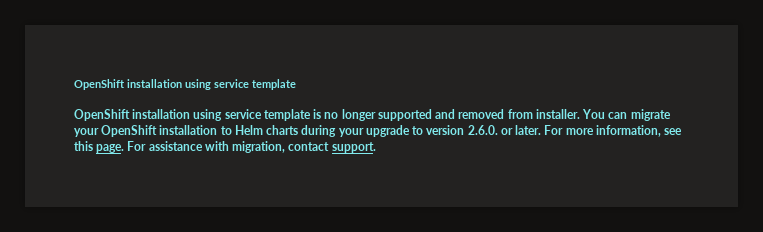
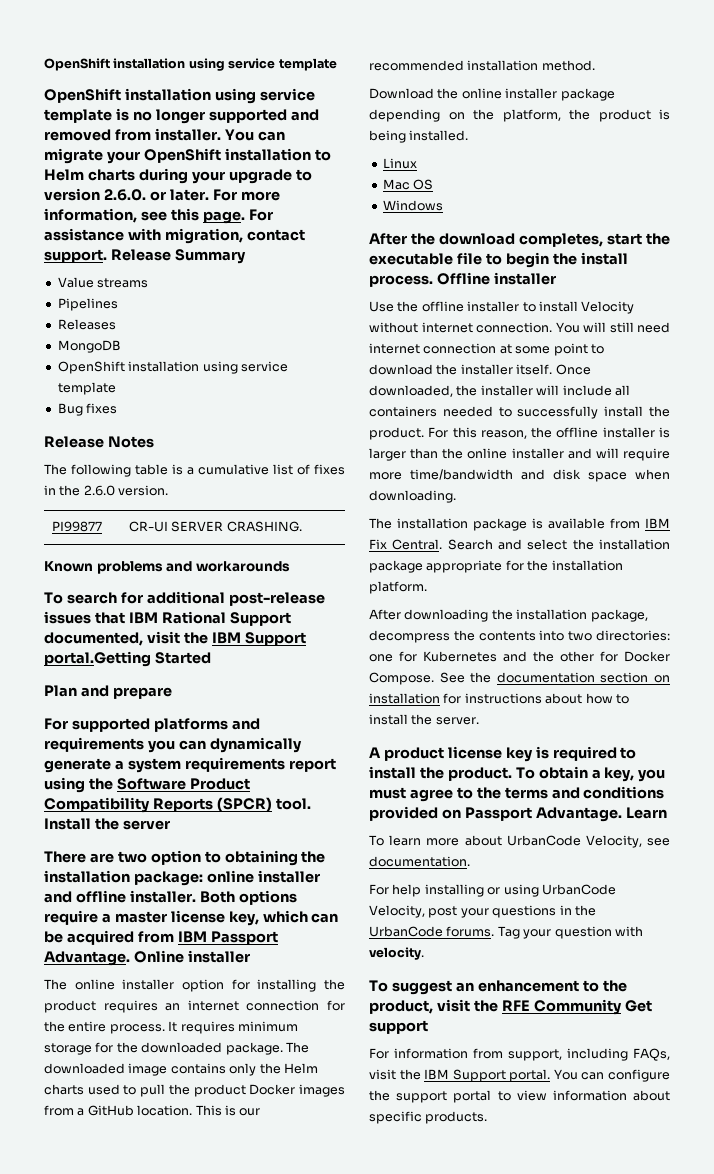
(376, 147) none -> [110,249,246,264] [57,277,149,288] [57,298,118,311] [57,319,116,330] [57,340,121,353] [57,361,288,374] [57,382,116,395] [57,403,118,416] [44,436,154,448] [44,464,345,477] [44,485,169,496] [52,521,103,532] [129,521,302,532] [44,561,290,574] [44,591,325,606] [44,611,291,626] [44,631,306,646] [44,651,211,667] [44,685,172,699] [44,718,260,732] [44,737,302,753] [44,757,336,773] [44,777,250,793] [44,797,311,813] [44,818,170,830] [44,850,326,866] [44,870,320,886] [44,890,297,905] [44,910,339,926] [44,930,278,945] [44,950,250,966] [44,979,345,992] [44,1000,345,1013] [44,1021,298,1034] [44,1042,309,1055] [44,1063,318,1076] [44,1084,345,1097] [44,1105,261,1116] [369,60,595,71] [369,88,615,101] [369,109,670,122] [369,130,469,143] [382,158,417,169] [382,179,434,190] [382,200,443,211] [369,233,670,247] [369,252,628,268] [369,272,556,287] [369,301,635,314] [369,322,670,333] [369,343,604,356] [369,364,591,375] [369,385,630,397] [369,406,670,419] [369,427,670,440] [369,448,670,461] [369,469,670,482] [369,490,456,503] [369,518,670,531] [369,539,670,550] [369,560,623,573] [369,581,427,594] [369,609,648,622] [369,630,670,643] [369,651,670,662] [369,672,670,685] [369,693,629,704] [369,714,479,725] [369,746,637,762] [369,766,666,782] [369,786,665,802] [369,806,667,822] [369,835,670,848] [369,856,470,867] [369,884,616,897] [369,905,596,918] [369,926,643,939] [369,947,424,960] [369,980,627,995] [369,999,652,1015] [369,1020,428,1034] [369,1048,670,1061] [369,1069,670,1082] [369,1090,670,1103] [369,1111,488,1124] Release Summary // Value streams // Pipelines // Releases // MongoDB // OpenShift installation using service template // Bug fixes // Release Notes // The following table is a cumulative list of fixes in the 2.6.0 version. // PI99877 | CR-UI SERVER CRASHING. // Known problems and workarounds // To search for additional post-release issues that IBM Rational Support documented, visit the IBM Support portal.Getting Started // Plan and prepare // For supported platforms and requirements you can dynamically generate a system requirements report using the Software Product Compatibility Reports (SPCR) tool. Install the server // There are two option to obtaining the installation package: online installer and offline installer. Both options require a master license key, which can be acquired from IBM Passport Advantage. Online installer // The online installer option for installing the product requires an internet connection for the entire process. It requires minimum storage for the downloaded package. The downloaded image contains only the Helm charts used to pull the product Docker images from a GitHub location. This is our recommended installation method. // Download the online installer package depending on the platform, the product is being installed. // Linux // Mac OS // Windows // After the download completes, start the executable file to begin the install process. Offline installer // Use the offline installer to install Velocity without internet connection. You will still need internet connection at some point to download the installer itself. Once downloaded, the installer will include all containers needed to successfully install the product. For this reason, the offline installer is larger than the online installer and will require more time/bandwidth and disk space when downloading. // The installation package is available from IBM Fix Central. Search and select the installation package appropriate for the installation platform. // After downloading the installation package, decompress the contents into two directories: one for Kubernetes and the other for Docker Compose. See the documentation section on installation for instructions about how to install the server. // A product license key is required to install the product. To obtain a key, you must agree to the terms and conditions provided on Passport Advantage. Learn // To learn more about UrbanCode Velocity, see documentation. // For help installing or using UrbanCode Velocity, post your questions in the UrbanCode forums. Tag your question with velocity. // To suggest an enhancement to the product, visit the RFE Community Get support // For information from support, including FAQs, visit the IBM Support portal. You can configure the support portal to view information about specific products.

